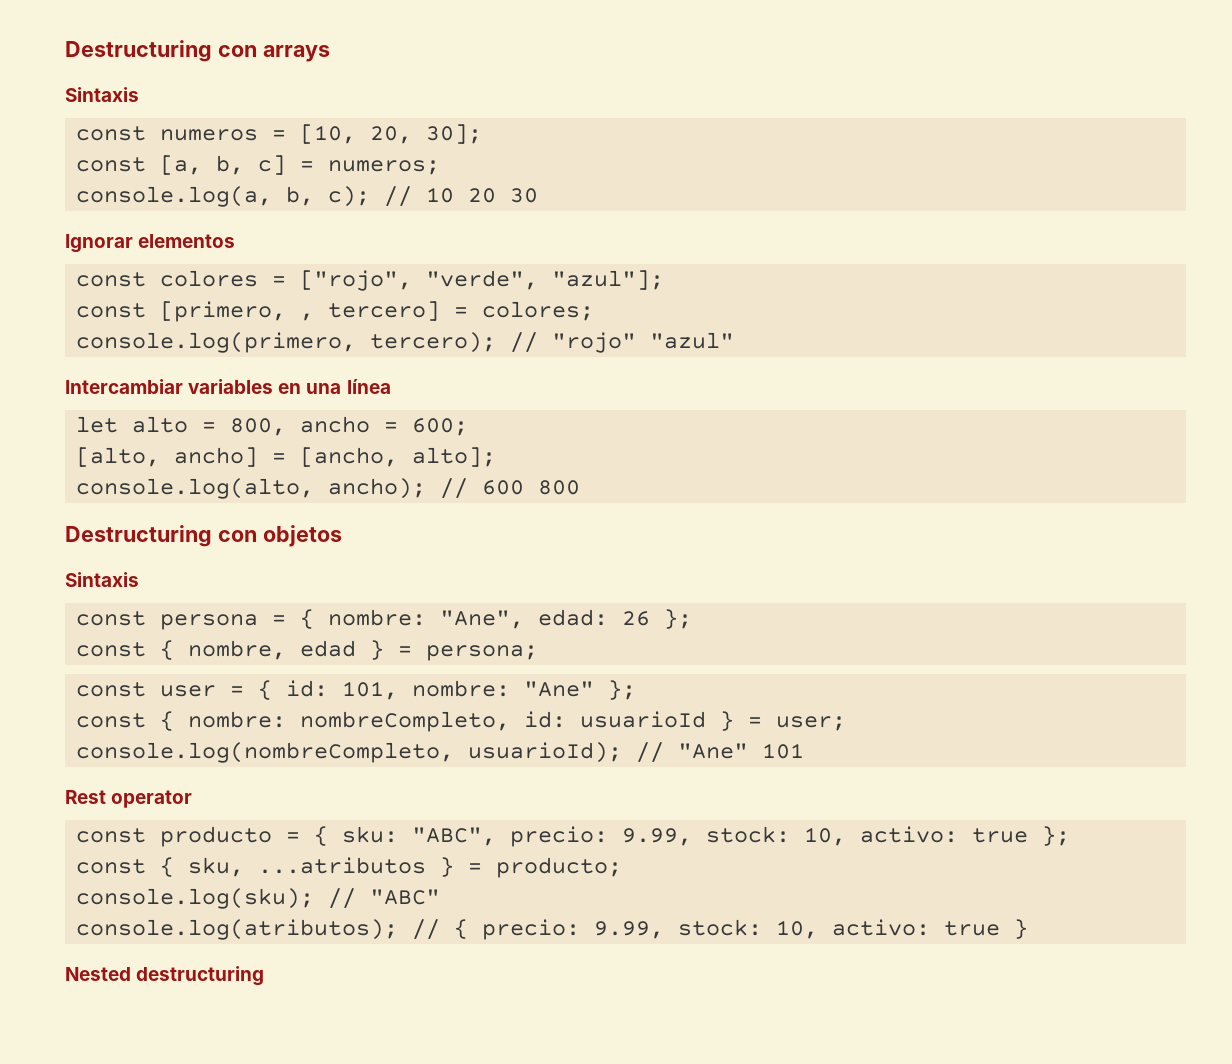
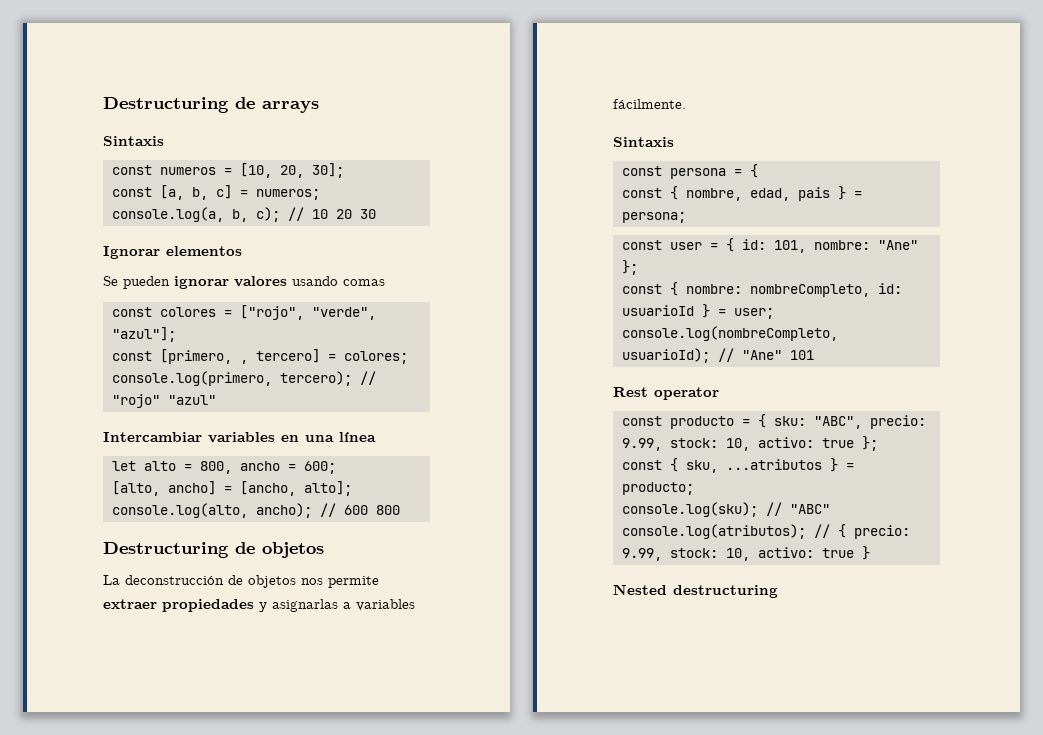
[65,40,257,62] Destructuring con -> [103,97,255,113] Destructuring de
(236, 241) none -> [103,276,385,289] // Se pueden ignorar valores usando comas
[217,525,342,547] con objetos -> [235,542,324,558] [103,575,379,588] [103,599,415,612] [613,99,686,109] de objetos // La deconstrucción de objetos nos permite extraer propiedades y asignarlas a variables fácilmente.
[328,609,693,629] nombre: "Ane", edad: 26 }; -> (758, 171) none
[300,640,357,657] edad -> [750,187,830,201] edad, pais

